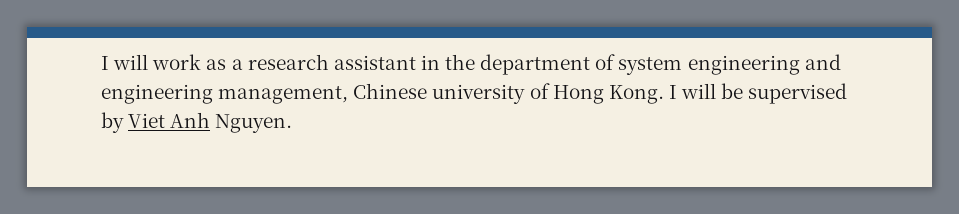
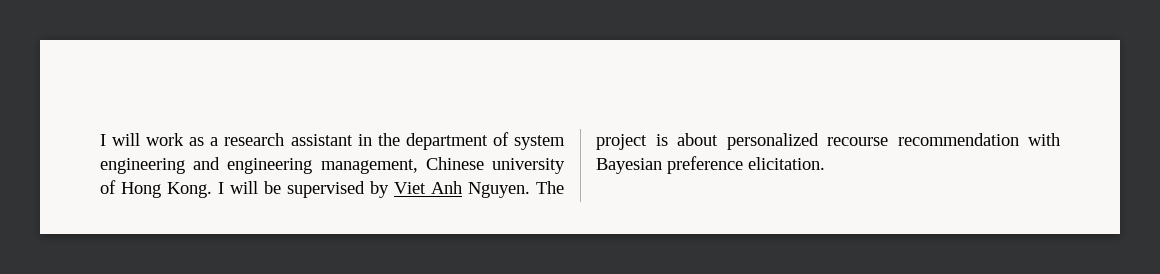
(293, 123) none -> [536,181,564,194] [596,133,1060,150] [596,156,825,174] The project is about personalized recourse recommendation with Bayesian preference elicitation.

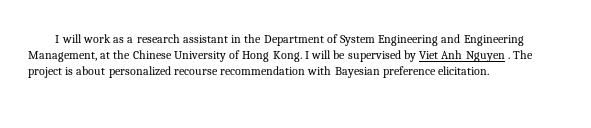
[405,132,565,150] [100,157,565,174] department of system engineering and engineering management, Chinese university -> [263,34,524,46] [28,50,226,62] Department of System Engineering and Engineering Management, at the Chinese University
[468,182,530,198] Nguyen. -> [465,51,510,62] Nguyen .

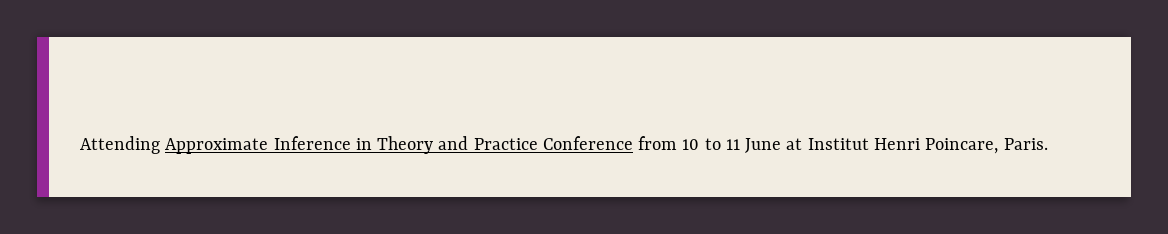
[55,34,524,46] [28,50,534,62] [28,66,490,78] I will work as a research assistant in the Department of System Engineering and Engineering Management, at the Chinese University of Hong Kong. I will be supervised by Viet Anh Nguyen . The project is about personalized recourse recommendation with Bayesian preference elicitation. -> [80,136,1048,154] Attending Approximate Inference in Theory and Practice Conference from 10 to 11 June at Institut Henri Poincare, Paris.

